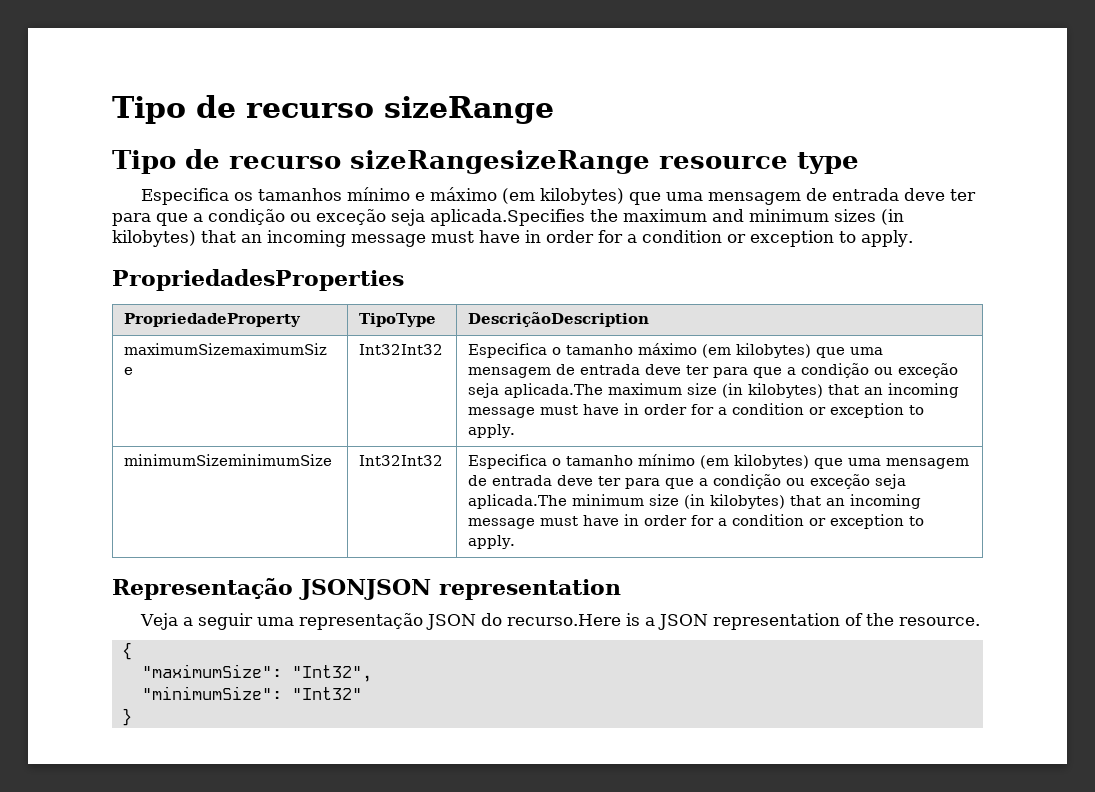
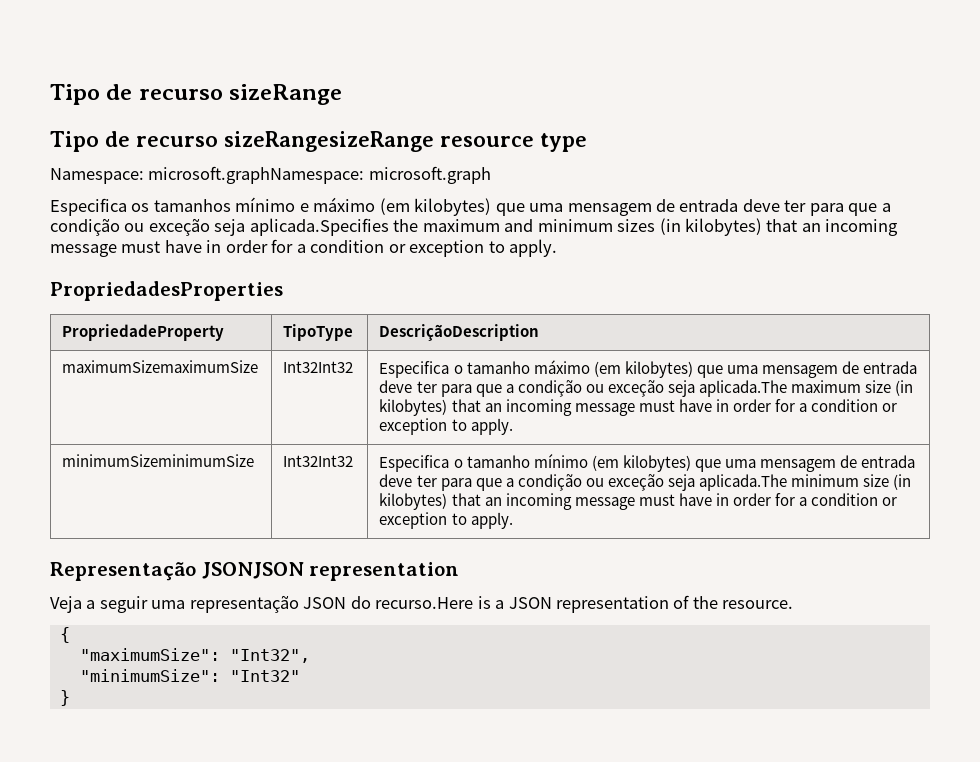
(860, 163) none -> [50,166,491,184] // Namespace: microsoft.graphNamespace: microsoft.graph

